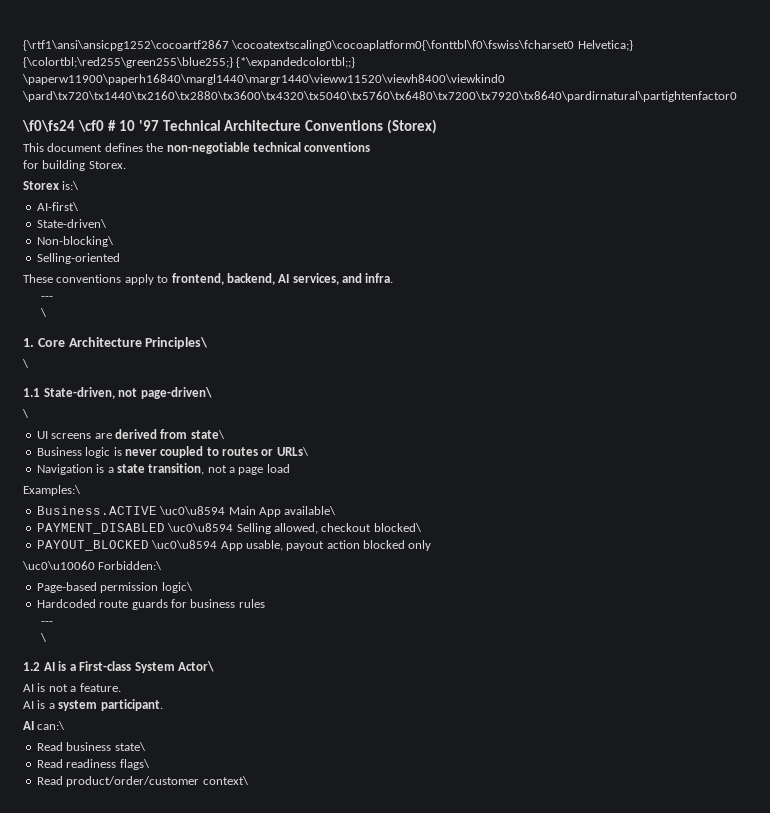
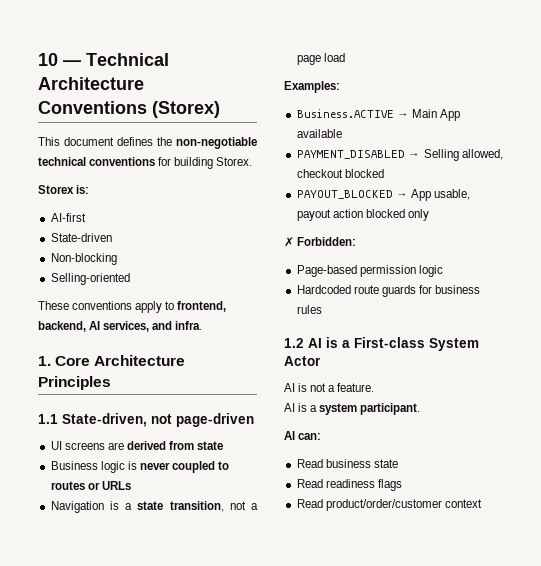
[23,40,633,51] [23,57,356,68] [22,74,505,85] [22,91,737,102] [22,120,159,132] {\rtf1\ansi\ansicpg1252\cocoartf2867 \cocoatextscaling0\cocoaplatform0{\fonttbl\f0\fswiss\fcharset0 Helvetica;} {\colortbl;\red255\green255\blue255;} {*\expandedcolortbl;;} \paperw11900\paperh16840\margl1440\margr1440\vieww11520\viewh8400\viewkind0 \pard\tx720\tx1440\tx2160\tx2880\tx3600\tx4320\tx5040\tx5760\tx6480\tx7200\tx7920\tx8640\pardirnatural\partightenfactor0 // \f0\fs24 \cf0 # 10 '97 -> [38,53,81,66] 10 —
(371, 147) // -> (156, 161) none
[62,181,80,190] [36,202,79,211] [36,219,107,228] [36,236,114,247] is:\ // AI-first\ // State-driven\ // Non-blocking\ -> [76,185,90,194] [50,213,86,222] [50,233,112,242] [50,253,117,265] is: // AI-first // State-driven // Non-blocking
[41,296,54,300] [40,308,48,317] // --- // \ -> (203, 325) none
[145,337,209,349] [22,359,29,368] Principles\ // \ -> [38,376,111,390] Principles
[140,387,212,399] [22,409,29,418] page-driven\ // \ -> [176,413,254,427] page-driven
[190,430,225,439] state\ -> [197,441,224,450] state
[276,447,309,456] URLs\ -> [101,481,131,490] URLs
[23,485,81,496] Examples:\ -> [284,81,340,93] Examples:
[159,506,226,515] \uc0\u8594 -> [396,113,409,118] →
[284,506,337,515] available\ -> [296,129,342,138] available
[167,523,234,532] \uc0\u8594 -> [408,153,421,158] →
[373,523,422,532] blocked\ -> [344,169,384,178] blocked
[151,540,218,549] \uc0\u8594 -> [395,193,408,198] →
[22,561,163,570] \uc0\u10060 Forbidden:\ -> [284,237,357,247] ✗ Forbidden:
[161,582,193,593] logic\ -> [418,265,443,277] logic
[41,621,54,625] [40,633,48,642] // --- // \ -> (322, 309) none
[178,661,215,672] Actor\ -> [284,356,321,366] Actor
[37,721,66,730] can:\ -> [298,433,322,440] can:
[114,742,146,751] state\ -> [373,459,398,468] state
[119,759,150,770] flags\ -> [377,479,402,491] flags
[202,776,249,785] context\ -> [444,499,482,508] context

